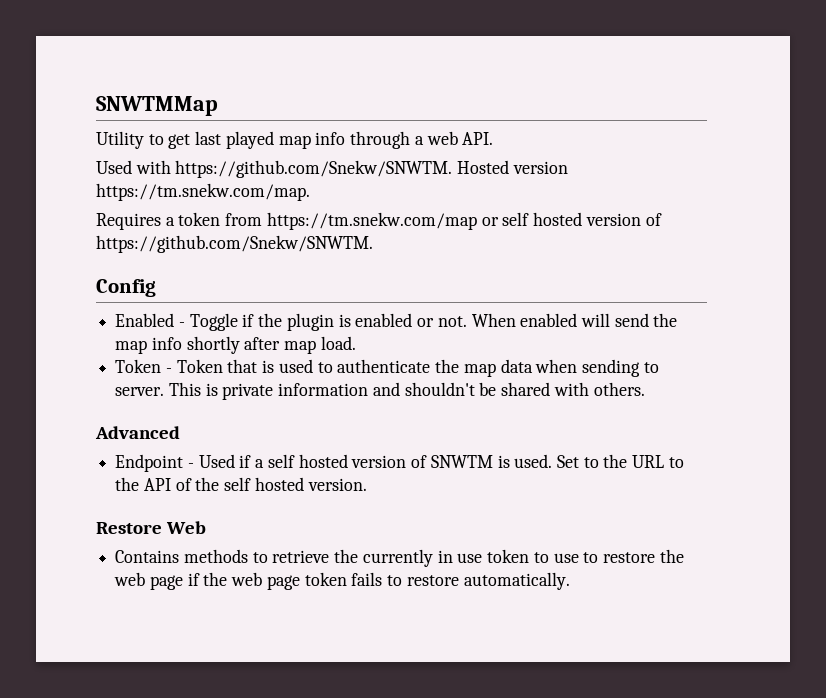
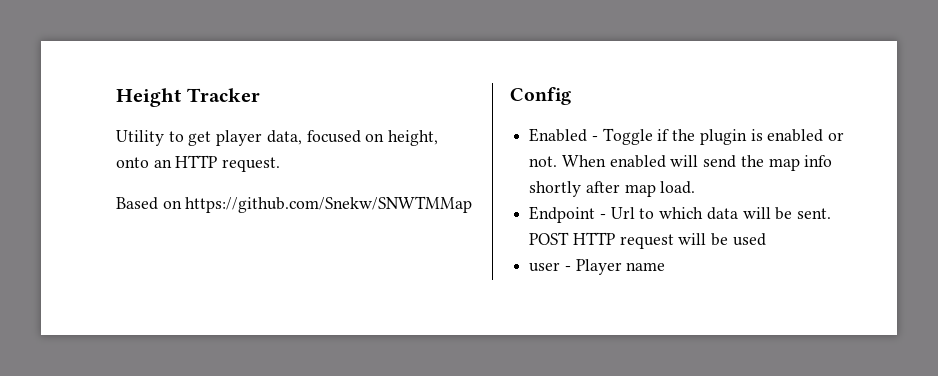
[96,96,218,116] SNWTMMap -> [116,88,260,107] Height Tracker
[195,131,494,149] [96,160,568,178] [96,183,310,201] [96,212,662,230] [96,235,373,253] last played map info through a web API. // Used with https://github.com/Snekw/SNWTM. Hosted version https://tm.snekw.com/map. // Requires a token from https://tm.snekw.com/map or self hosted version of https://github.com/Snekw/SNWTM. -> [216,130,439,146] [116,155,281,172] [116,196,473,213] player data, focused on height, onto an HTTP request. // Based on https://github.com/Snekw/SNWTMMap
[115,359,659,377] [115,382,645,400] [95,426,180,439] [115,454,684,472] [115,477,367,491] [96,521,207,534] [115,549,684,567] [114,572,570,590] Token - Token that is used to authenticate the map data when sending to server. This is private information and shouldn't be shared with others. // Advanced // Endpoint - Used if a self hosted version of SNWTM is used. Set to the URL to the API of the self hosted version. // Restore Web // Contains methods to retrieve the currently in use token to use to restore the web page if the web page token fails to restore automatically. -> [529,206,832,223] [529,232,766,249] [529,259,666,275] Endpoint - Url to which data will be sent. POST HTTP request will be used // user - Player name

